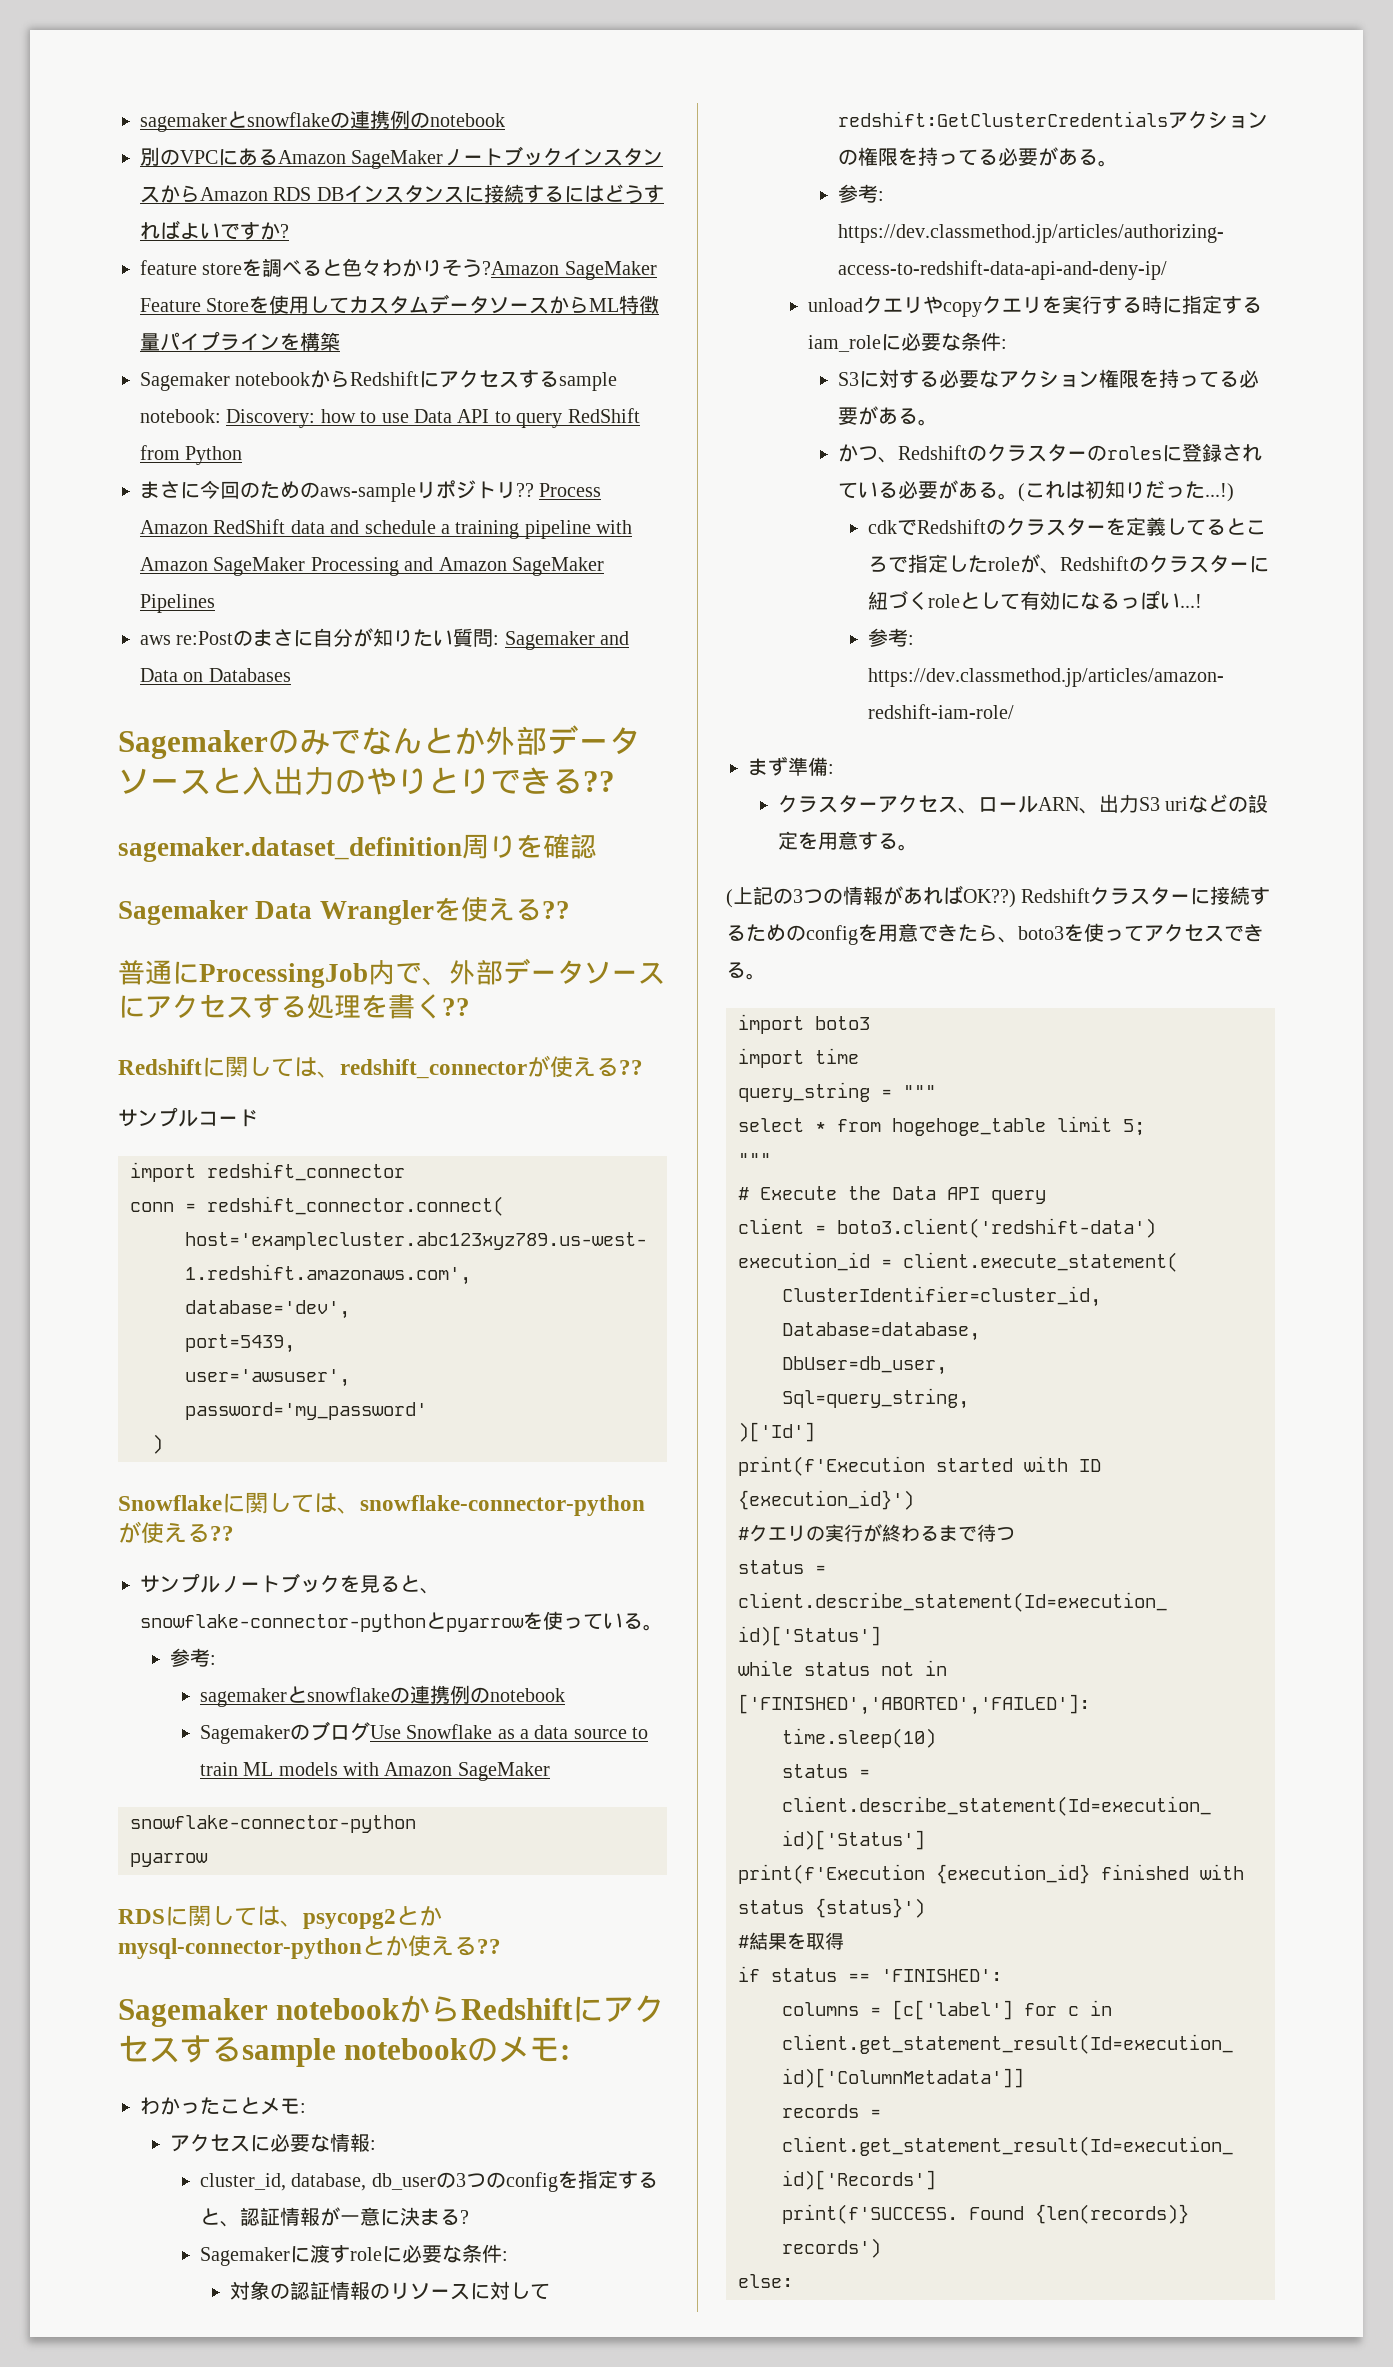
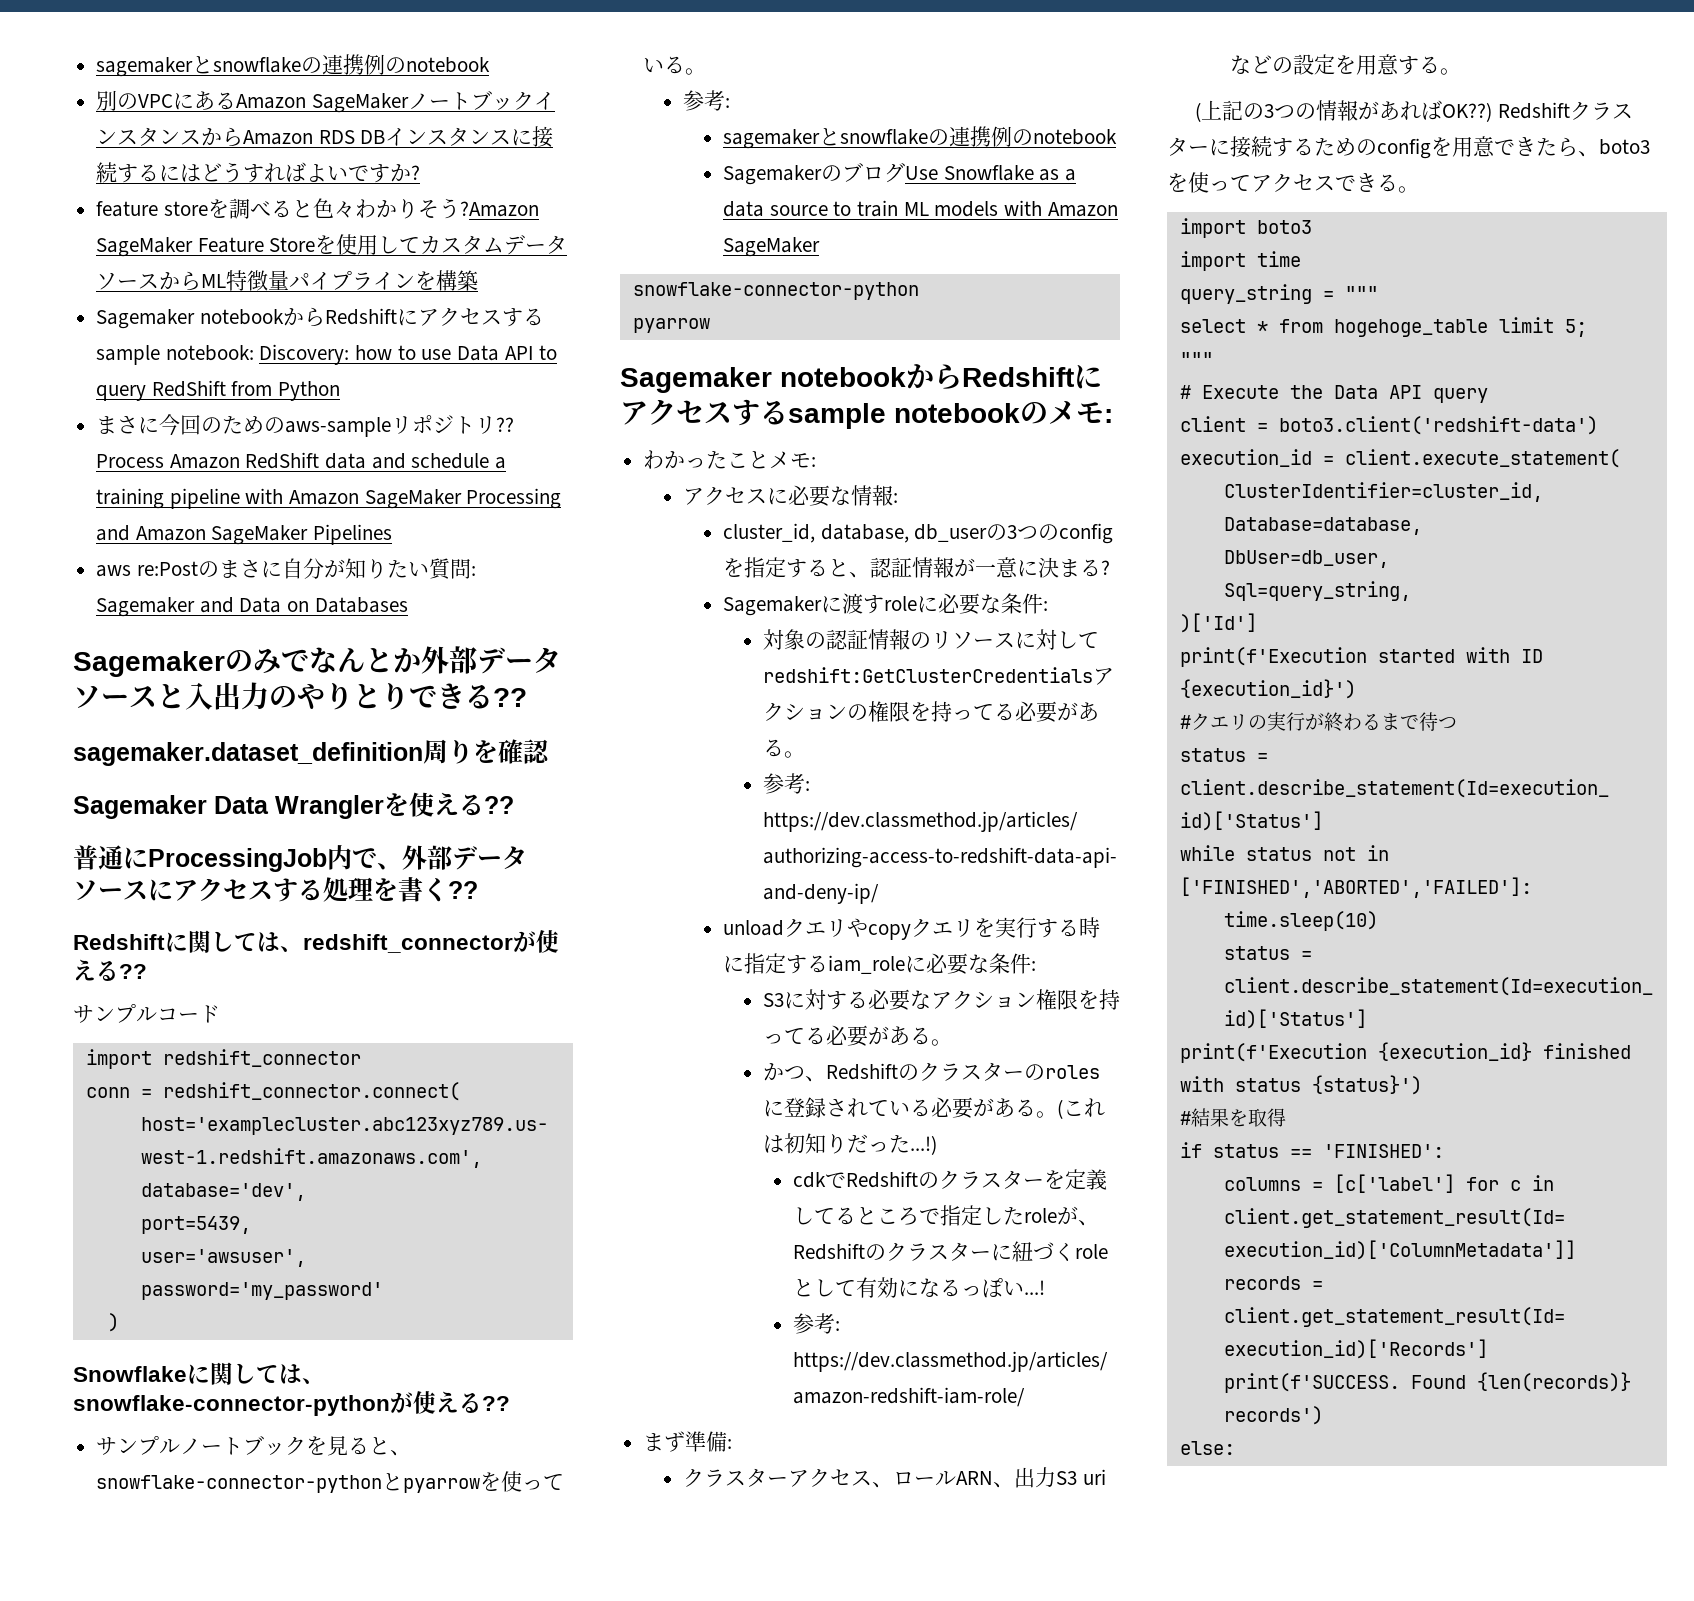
[118,1905,442,1929] [118,1935,501,1959] // RDSに関しては、psycopg2とかmysql-connector-pythonとか使える?? -> (710, 325) none

